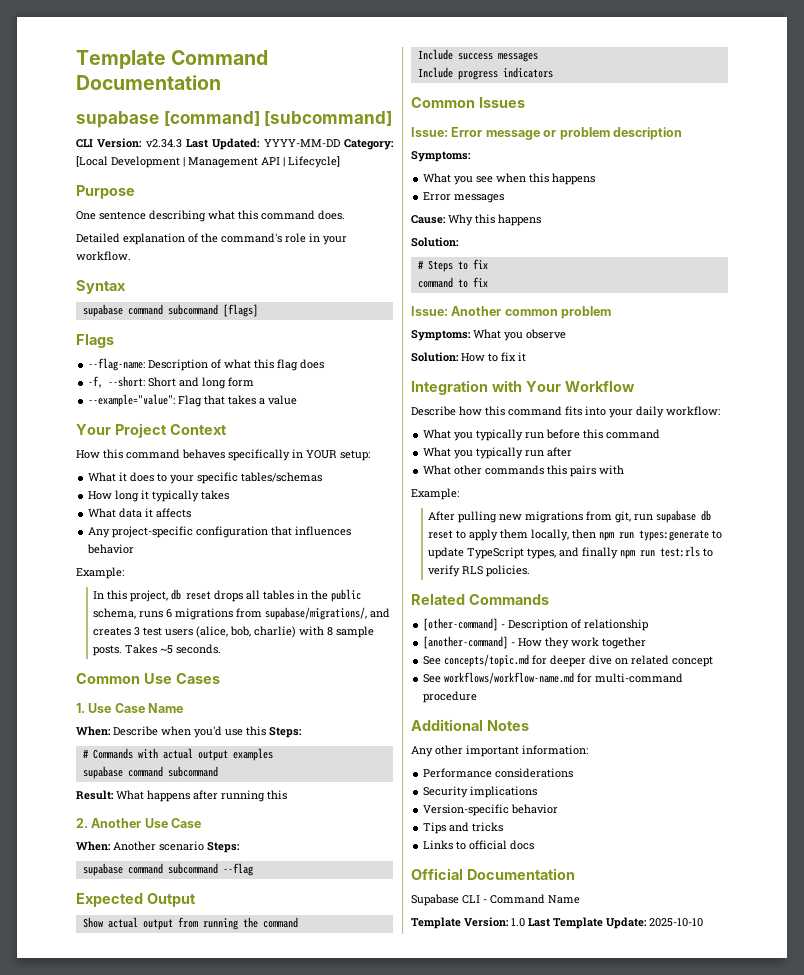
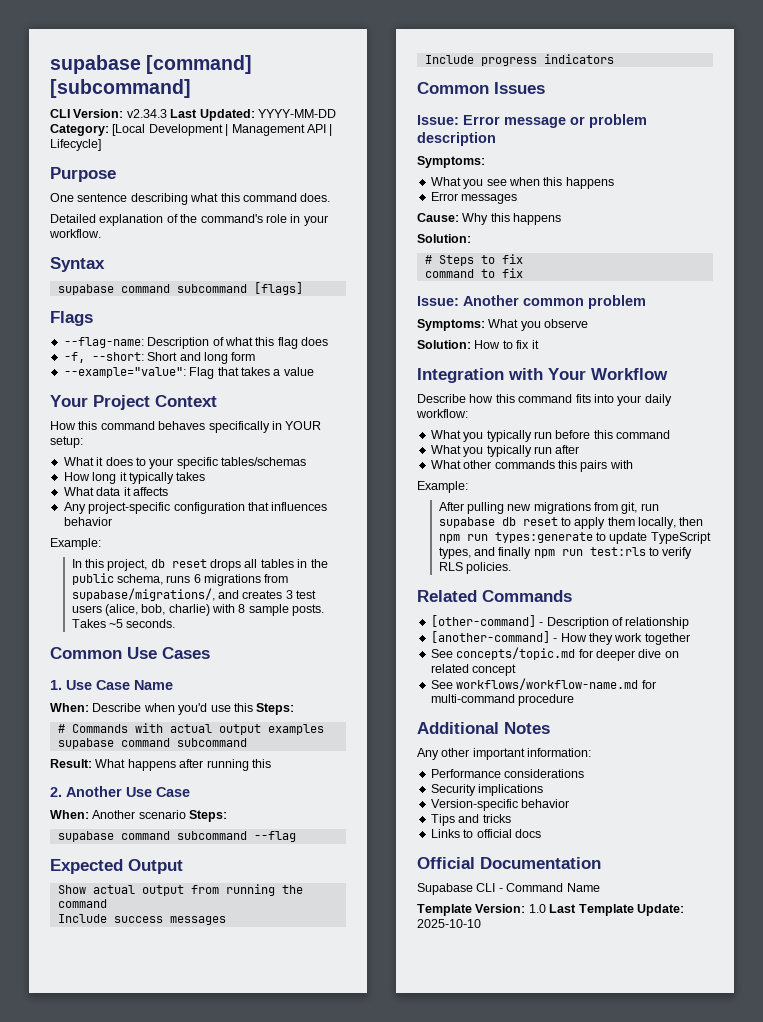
[76,50,269,69] [76,75,221,90] Template Command Documentation // -> (50, 64) none

